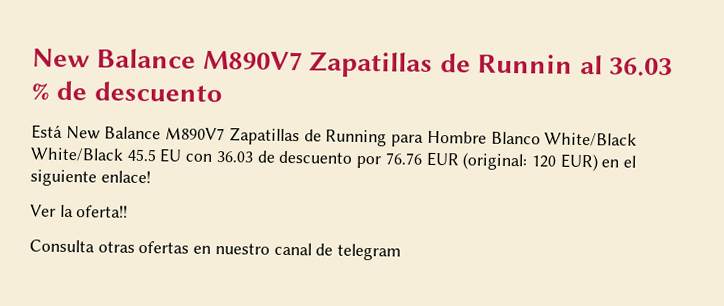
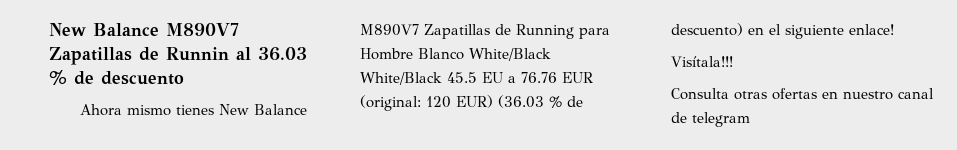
[31,124,63,139] Está -> [79,104,214,116] Ahora mismo tienes
[185,150,382,169] con 36.03 de descuento por -> [508,76,516,83] a
(599, 162) none -> [498,95,583,108] [671,23,743,36] (36.03 % de descuento)
[30,204,129,218] Ver la oferta!! -> [671,56,733,67] Visítala!!!

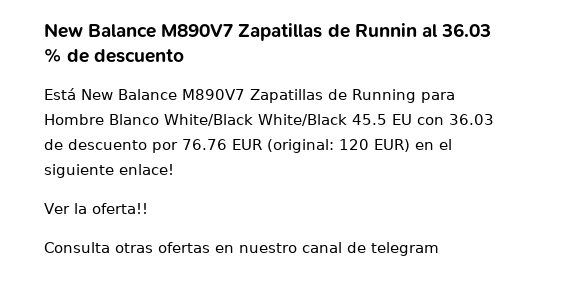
[79,104,214,116] Ahora mismo tienes -> [44,88,76,100] Está
[508,76,516,83] a -> [417,114,494,125] [44,139,178,153] con 36.03 de descuento por
[498,95,583,108] [671,23,743,36] (36.03 % de descuento) -> (410, 145) none
[671,56,733,67] Visítala!!! -> [44,203,148,214] Ver la oferta!!

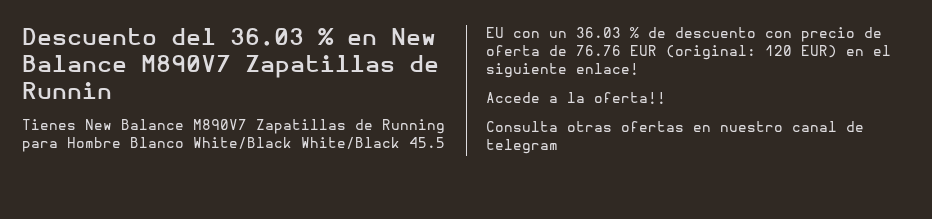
(44, 30) none -> [22,28,377,46] Descuento del 36.03 % en
[421,23,491,37] [44,48,185,63] [44,88,76,100] al 36.03 % de descuento // Está -> [22,119,76,130] // Tienes
[449,114,494,125] [44,139,178,153] 36.03 de descuento por -> [549,27,882,42] [486,45,567,56] un 36.03 % de descuento con precio de oferta de
[44,203,70,214] Ver -> [486,92,558,103] Accede a

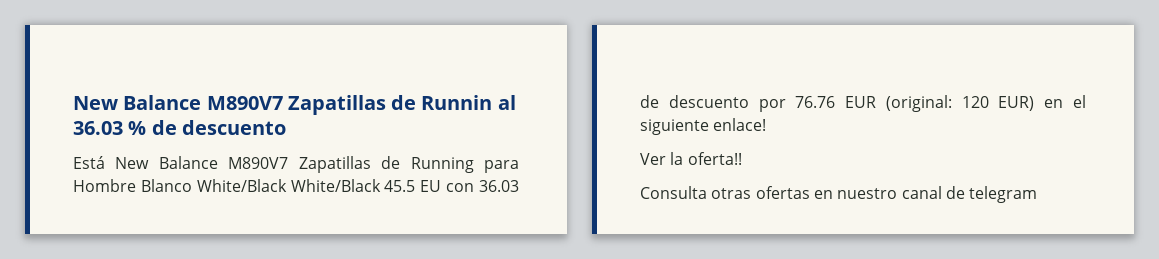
[22,28,377,46] Descuento del 36.03 % en -> (73, 103) none
[22,119,76,130] // Tienes -> [497,95,516,110] [73,120,286,135] [73,156,105,169] al 36.03 % de descuento // Está
[549,27,882,42] [486,45,567,56] un 36.03 % de descuento con precio de oferta de -> [478,180,519,192] [640,95,786,112] 36.03 de descuento por
[486,92,558,103] Accede a -> [640,153,666,165] Ver

